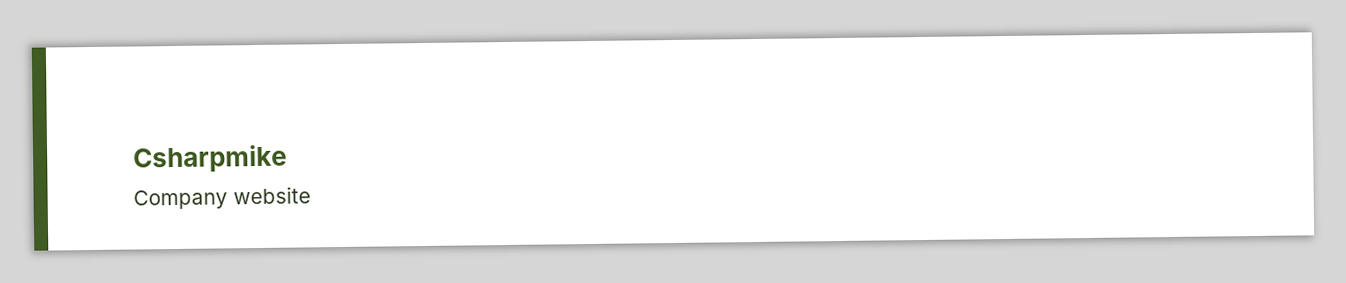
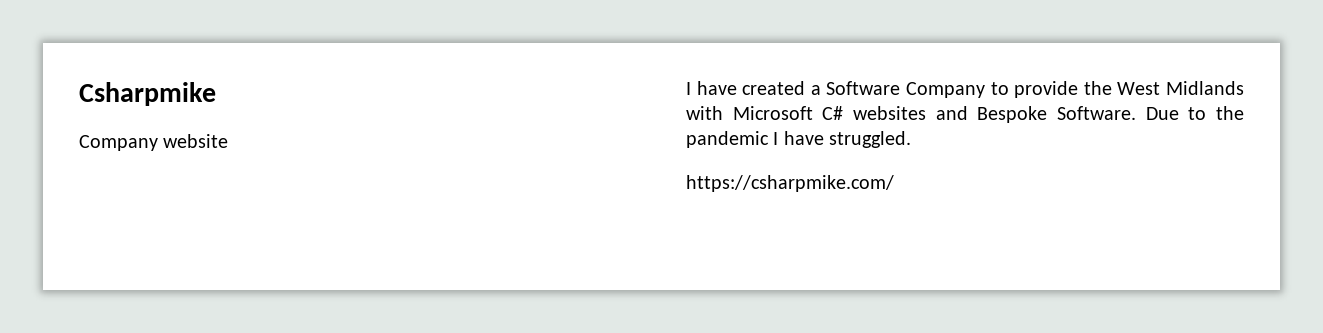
(311, 195) none -> [686,81,1244,98] [686,106,1244,123] [686,131,912,148] [686,175,894,192] // I have created a Software Company to provide the West Midlands with Microsoft C# websites and Bespoke Software. Due to the pandemic I have struggled. // https://csharpmike.com/

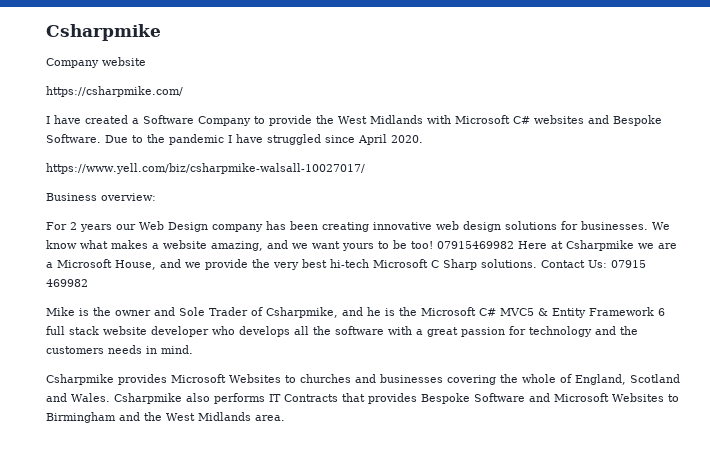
(229, 141) none -> [46,86,183,97] // https://csharpmike.com/
[829,131,912,148] [686,175,894,192] struggled. // https://csharpmike.com/ -> [267,134,423,145] [46,163,365,174] [46,193,156,201] [46,221,670,232] [46,240,677,251] [46,259,646,270] [46,279,88,287] [46,307,665,318] [46,326,638,337] [46,345,193,354] [46,374,680,385] [46,393,679,404] [46,412,285,423] struggled since April 2020. // https://www.yell.com/biz/csharpmike-walsall-10027017/ // Business overview: // For 2 years our Web Design company has been creating innovative web design solutions for businesses. We know what makes a website amazing, and we want yours to be too! 07915469982 Here at Csharpmike we are a Microsoft House, and we provide the very best hi-tech Microsoft C Sharp solutions. Contact Us: 07915 469982 // Mike is the owner and Sole Trader of Csharpmike, and he is the Microsoft C# MVC5 & Entity Framework 6 full stack website developer who develops all the software with a great passion for technology and the customers needs in mind. // Csharpmike provides Microsoft Websites to churches and businesses covering the whole of England, Scotland and Wales. Csharpmike also performs IT Contracts that provides Bespoke Software and Microsoft Websites to Birmingham and the West Midlands area.

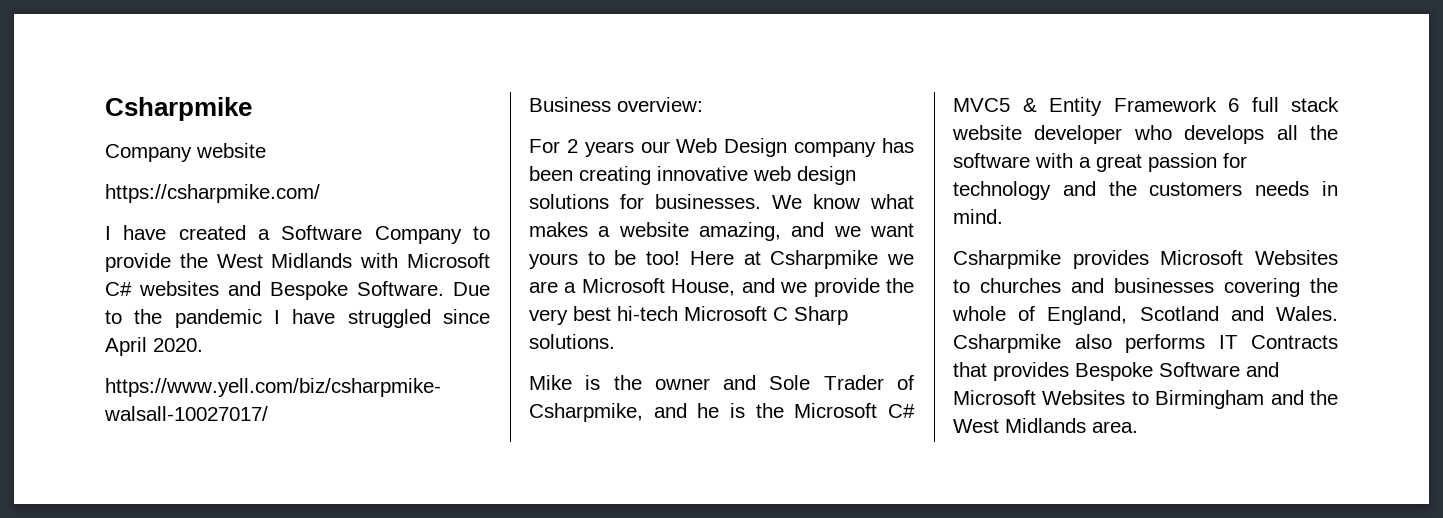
[437,241,514,249] 07915469982 -> (681, 258) none
[541,260,646,268] [46,279,88,287] Contact Us: 07915 469982 -> (615, 341) none

